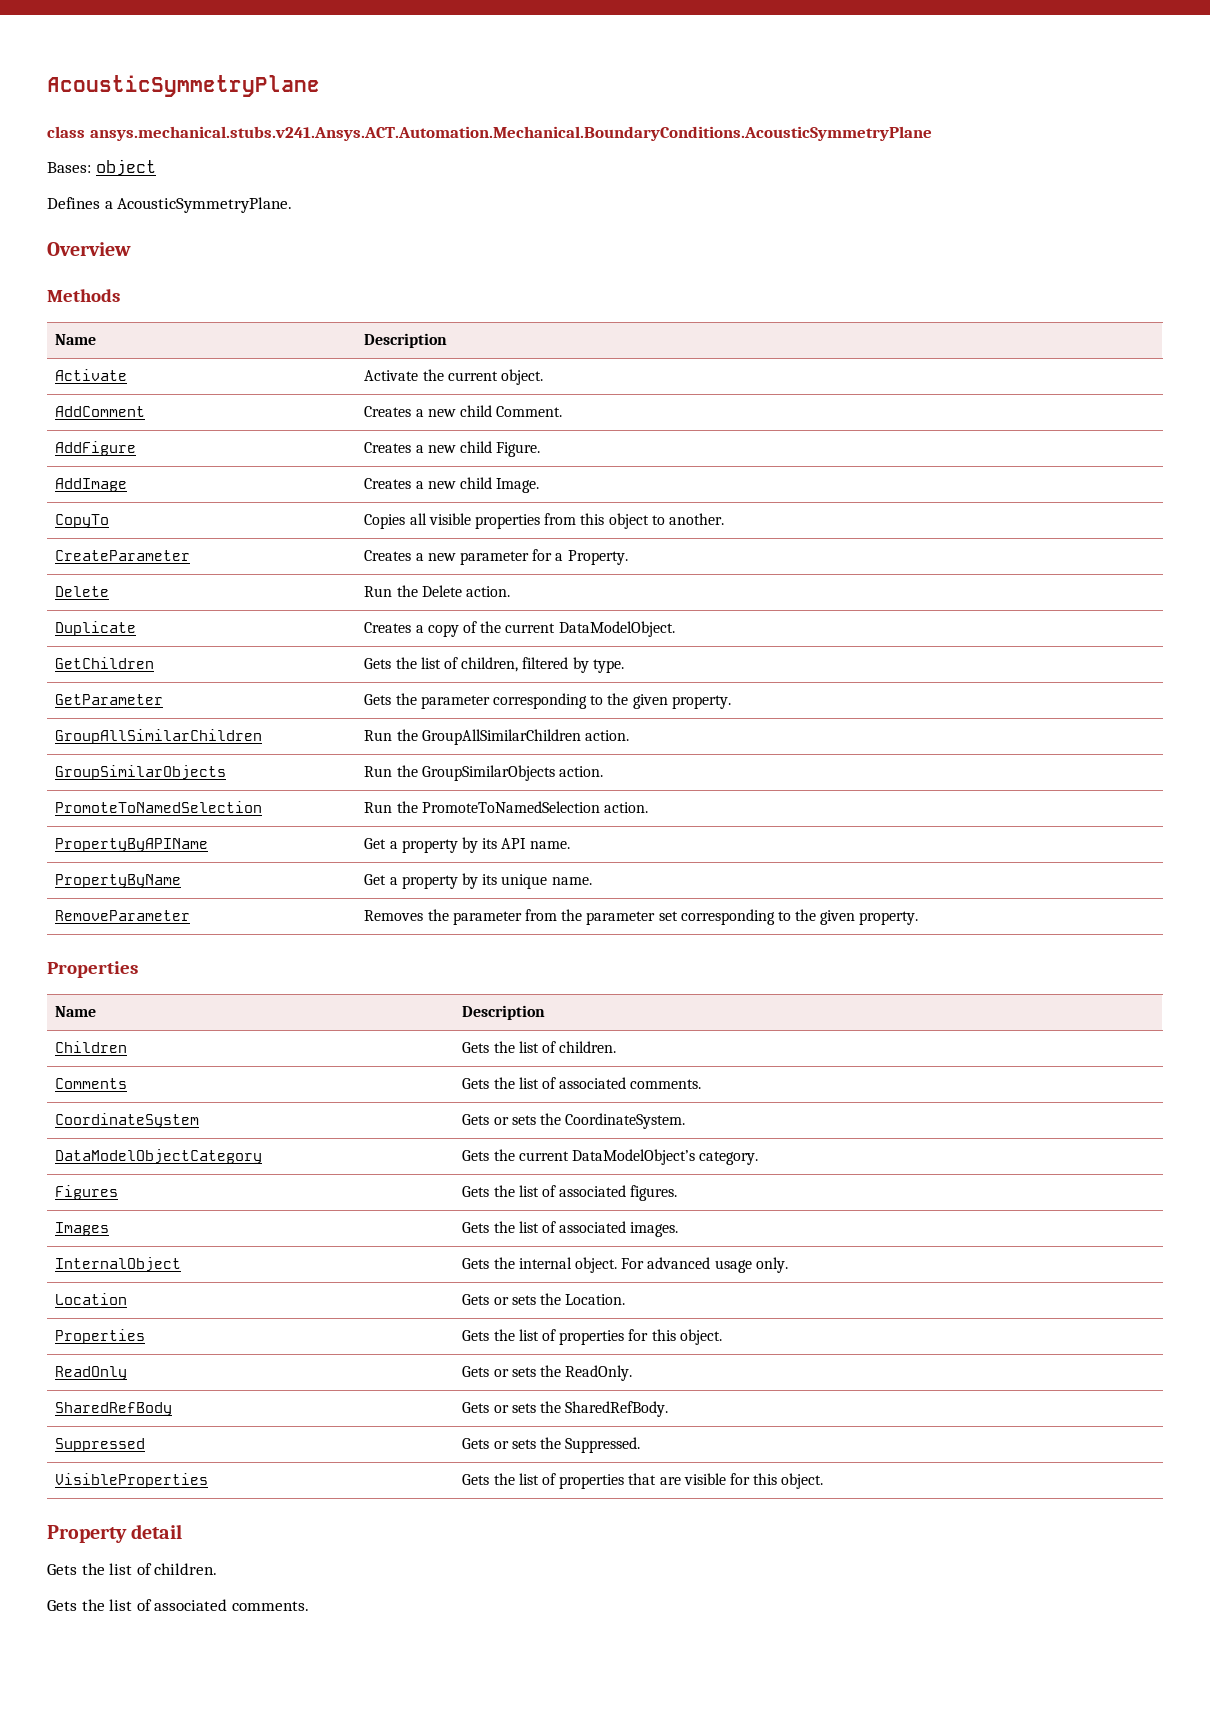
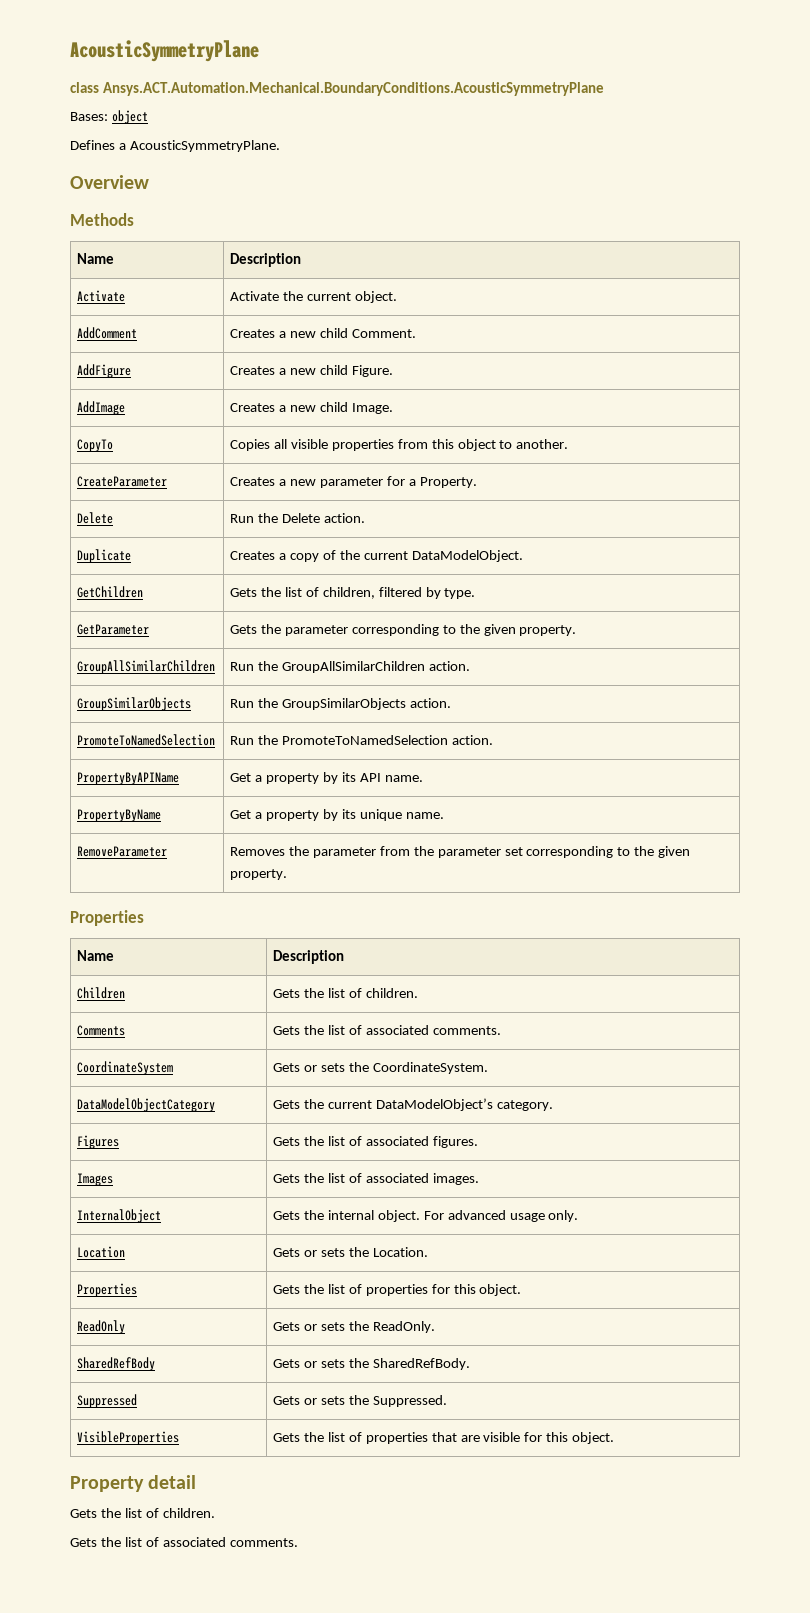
[89,126,932,141] ansys.mechanical.stubs.v241.Ansys.ACT.Automation.Mechanical.BoundaryConditions.AcousticSymmetryPlane -> [102,82,604,96] Ansys.ACT.Automation.Mechanical.BoundaryConditions.AcousticSymmetryPlane

